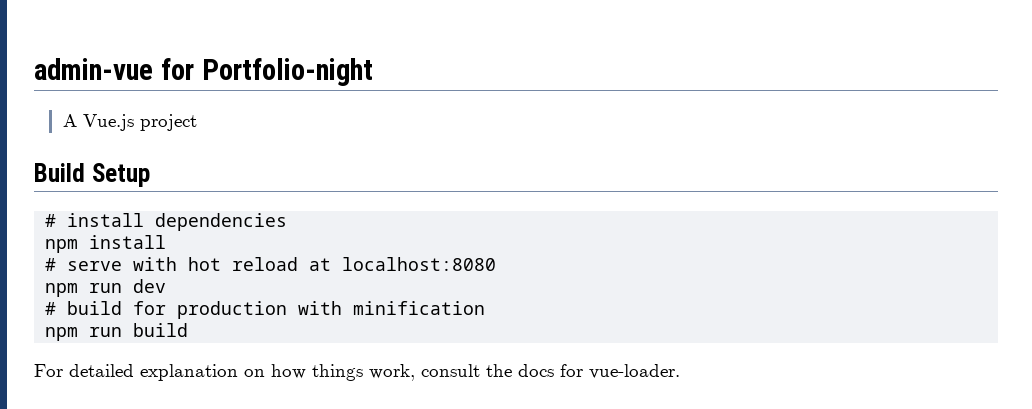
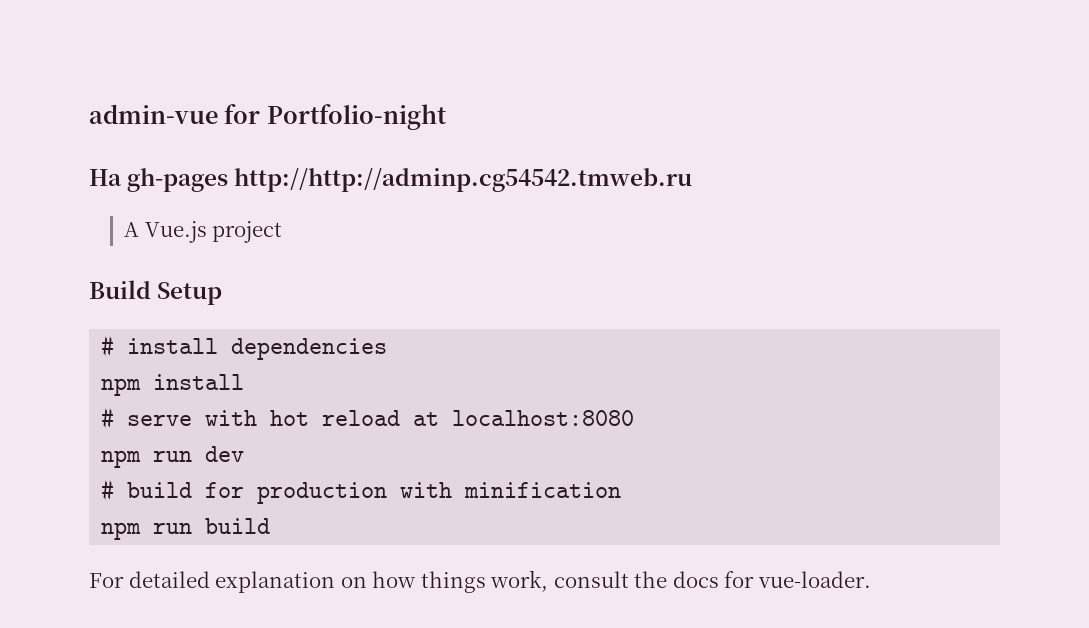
(373, 72) none -> [89,168,693,192] // На gh-pages http://http://adminp.cg54542.tmweb.ru

